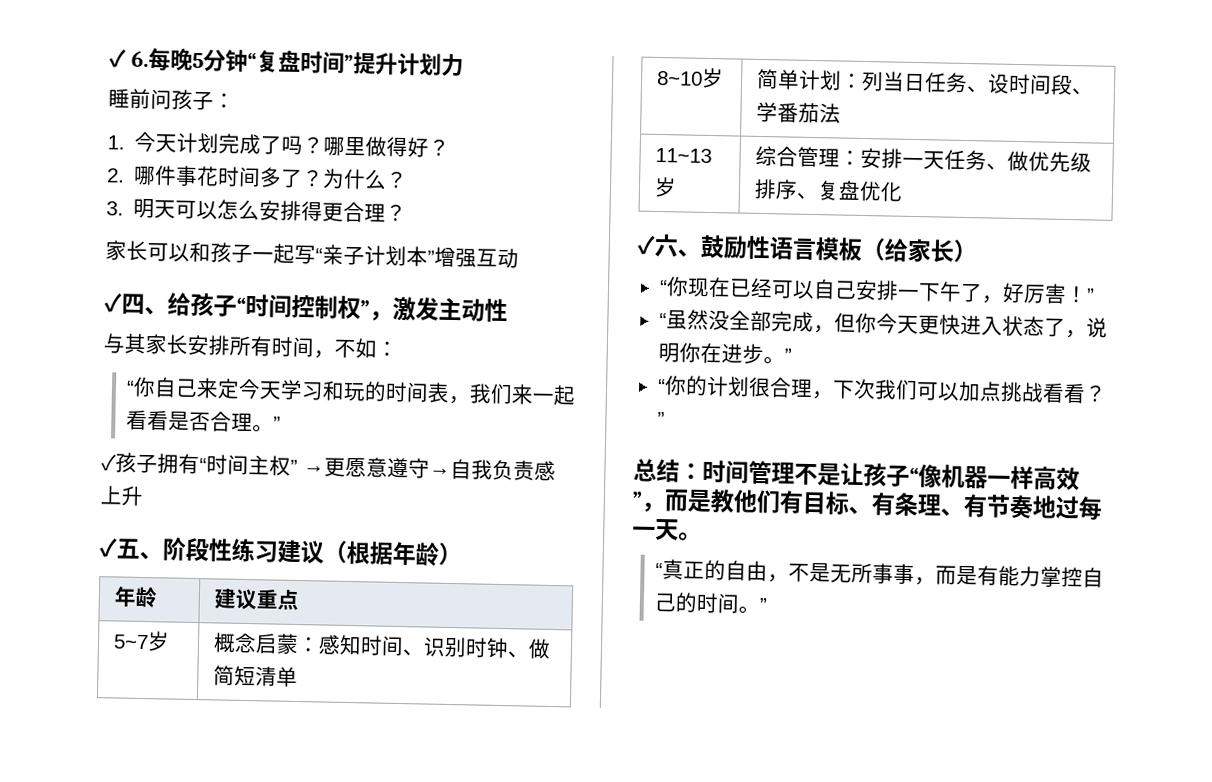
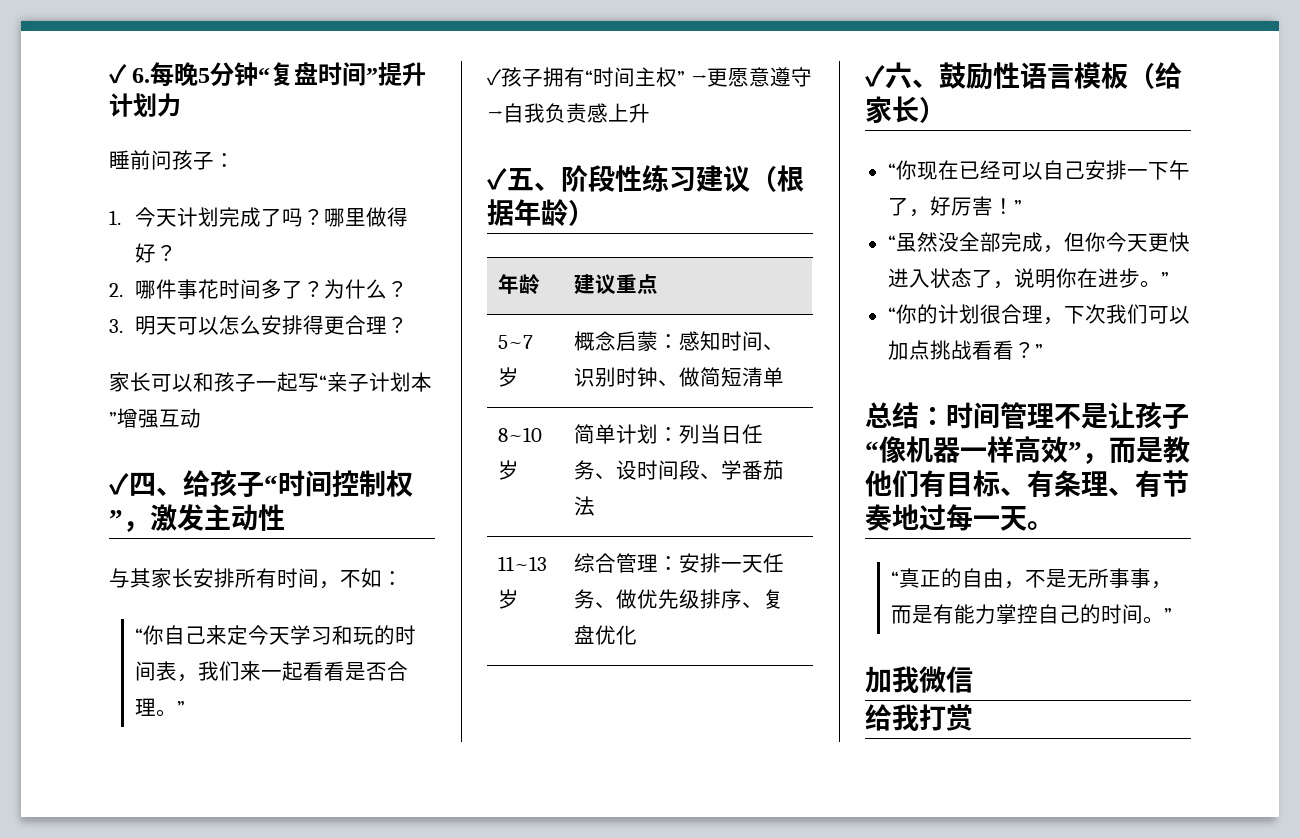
(767, 605) none -> [865,666,973,693] [865,704,973,731] // 加我微信 // 给我打赏

